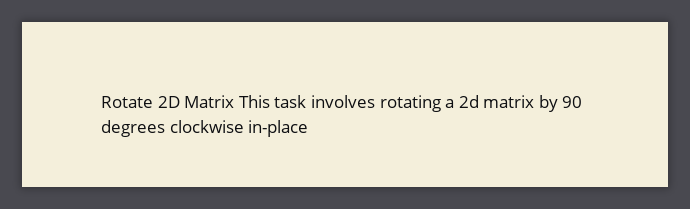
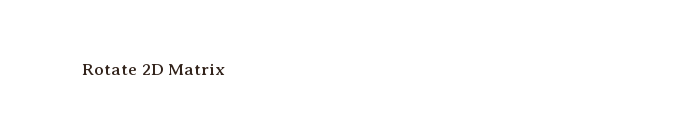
[238,95,583,112] [101,120,309,137] This task involves rotating a 2d matrix by 90 degrees clockwise in-place -> (226, 69) none

